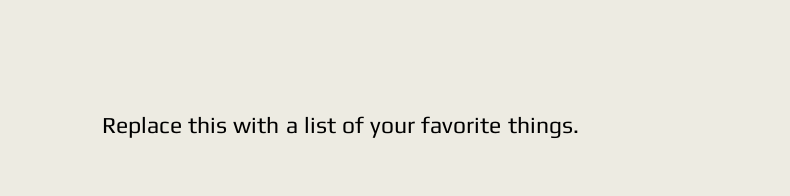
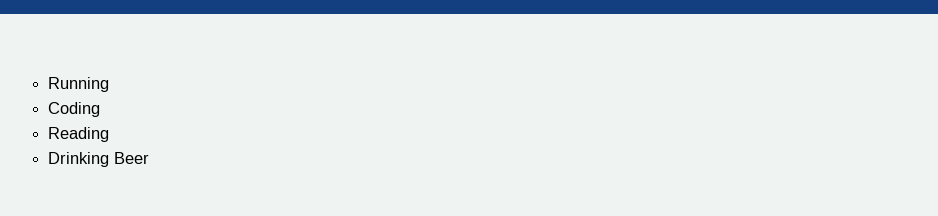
[102,116,579,139] Replace this with a list of your favorite things. -> [48,77,110,92] [48,102,101,117] [48,127,110,142] [48,152,150,167] Running // Coding // Reading // Drinking Beer

